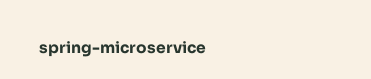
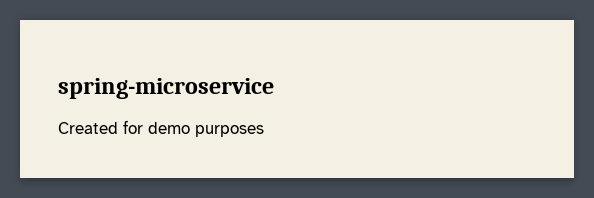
(206, 49) none -> [58,120,264,137] // Created for demo purposes

